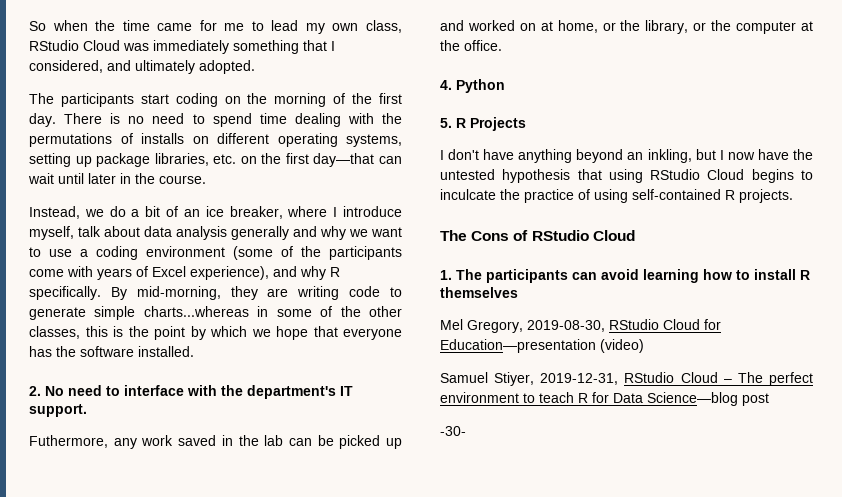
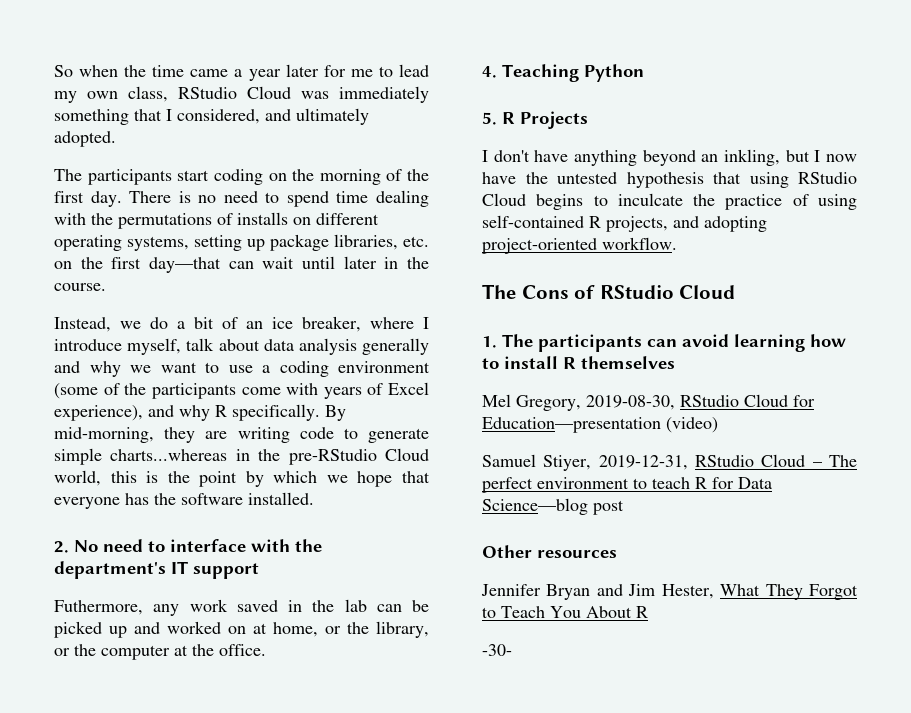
(193, 27) none -> [234,64,319,81] a year later
[276,306,402,317] [29,326,80,339] some of the other classes, -> [258,448,429,465] [54,470,101,486] the pre-RStudio Cloud world,
[29,404,87,417] support. -> [193,563,259,579] support
(452, 85) none -> [502,64,579,82] Teaching
[739,189,793,203] projects. -> [606,216,767,232] [482,237,677,254] projects, and adopting project-oriented workflow.
(769, 399) none -> [482,545,617,558] [481,584,858,600] [482,606,648,618] // Other resources // Jennifer Bryan and Jim Hester, What They Forgot to Teach You About R

